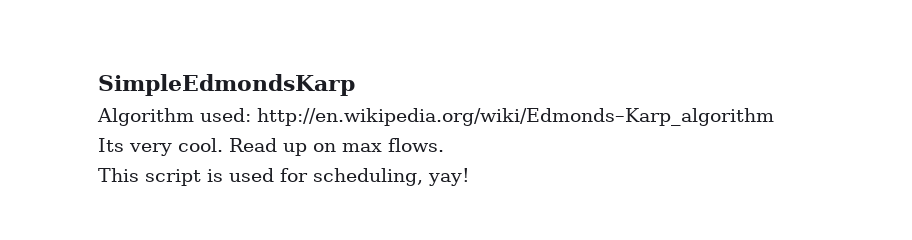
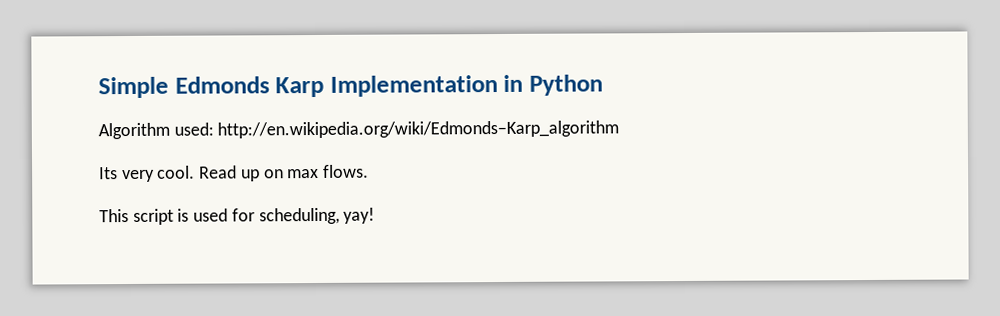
[98,74,355,96] SimpleEdmondsKarp -> [98,74,604,99] Simple Edmonds Karp Implementation in Python

